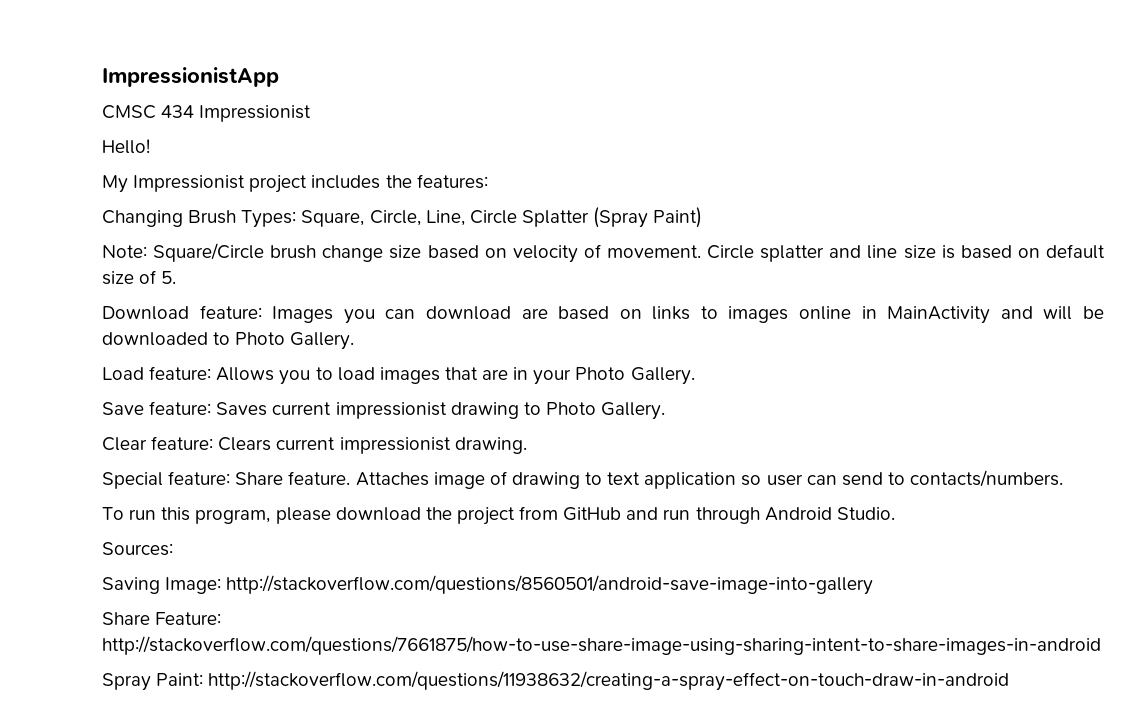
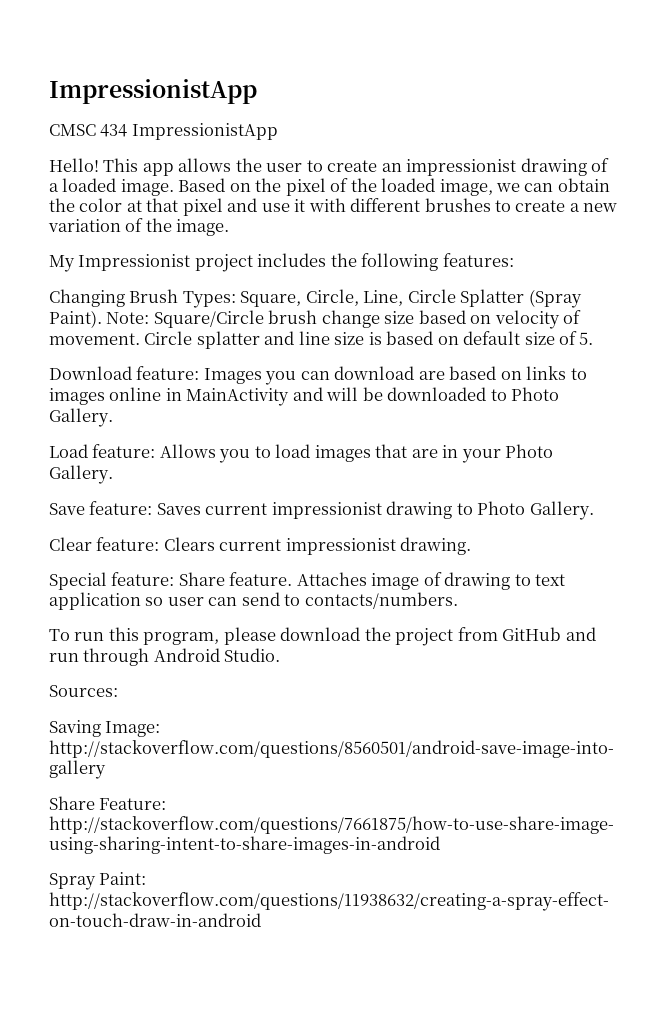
[199,105,312,122] Impressionist -> [131,123,278,140] ImpressionistApp
(150, 146) none -> [103,158,610,176] [49,178,610,196] [49,198,618,216] [48,218,230,236] This app allows the user to create an impressionist drawing of a loaded image. Based on the pixel of the loaded image, we can obtain the color at that pixel and use it with different brushes to create a new variation of the image.
(412, 181) none -> [361,253,439,271] following
[653,207,703,228] Paint) // -> [49,310,102,328] Paint).

